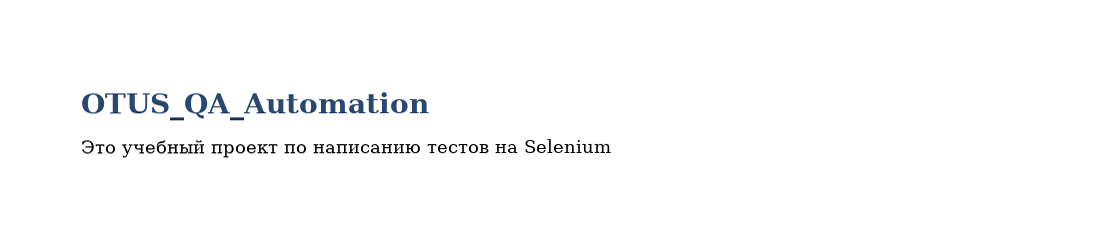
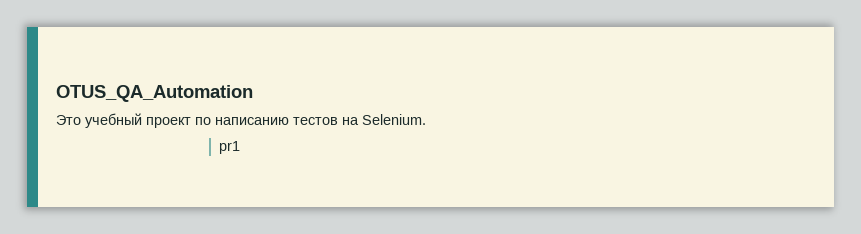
[524,138,612,154] Selenium -> [362,114,426,125] [218,141,240,154] Selenium. // pr1

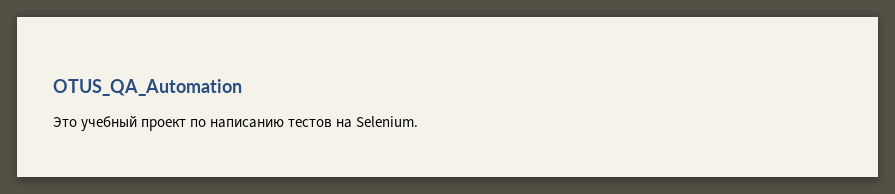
[218,141,240,154] // pr1 -> (419, 121) none

